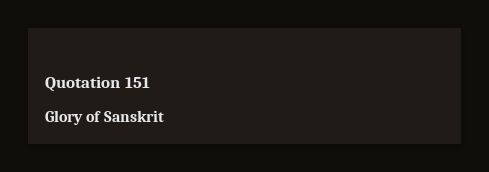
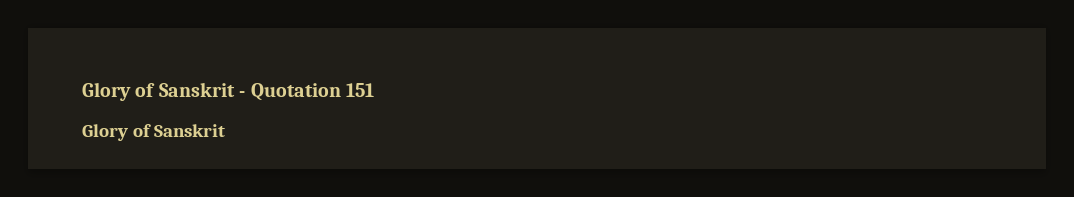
(45, 84) none -> [82,82,246,101] Glory of Sanskrit -

